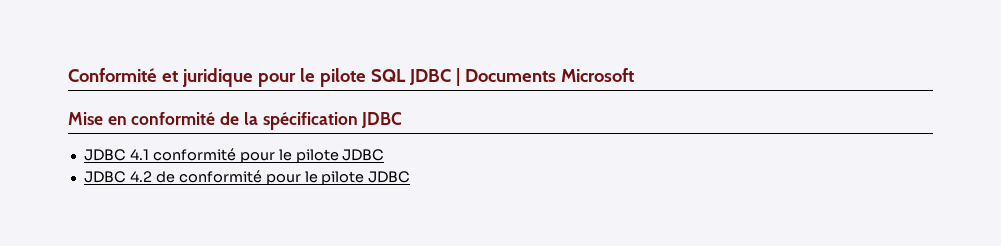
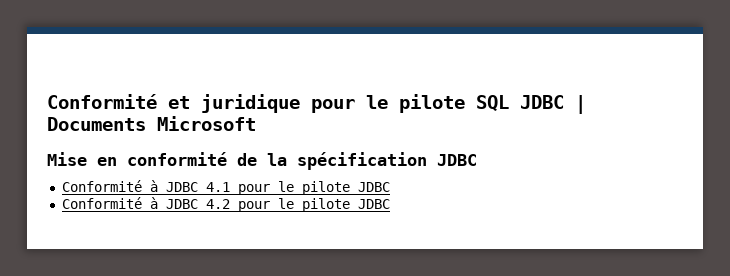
(403, 120) none -> [61,180,158,192] Conformité à
[152,148,236,161] conformité -> (230, 187) none
[83,170,262,183] JDBC 4.2 de conformité -> [61,197,230,209] Conformité à JDBC 4.2

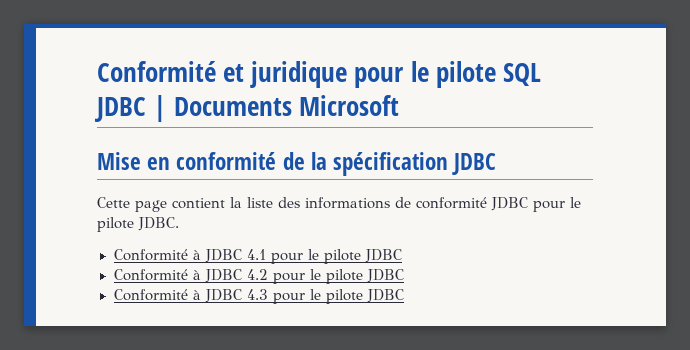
(477, 160) none -> [97,197,581,212] [97,217,179,232] // Cette page contient la liste des informations de conformité JDBC pour le pilote JDBC.
(390, 204) none -> [113,289,404,304] // Conformité à JDBC 4.3 pour le pilote JDBC

